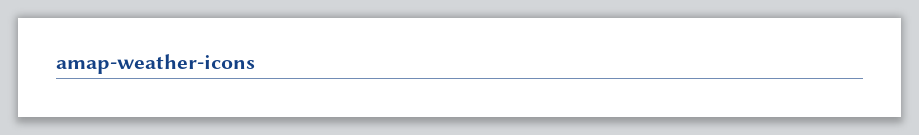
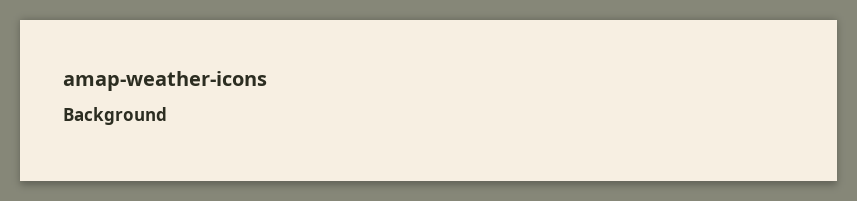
(255, 64) none -> [63,107,167,125] // Background

